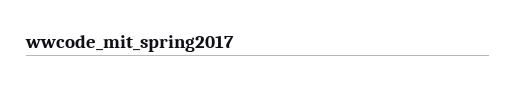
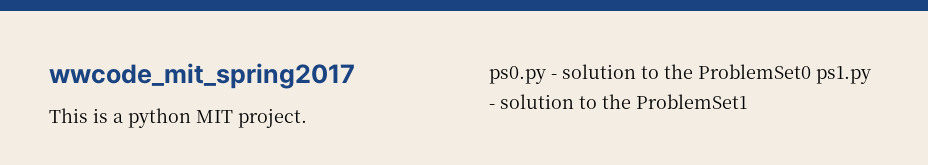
(234, 43) none -> [49,108,307,128] [489,64,871,84] [489,94,747,109] // This is a python MIT project. // ps0.py - solution to the ProblemSet0 ps1.py - solution to the ProblemSet1

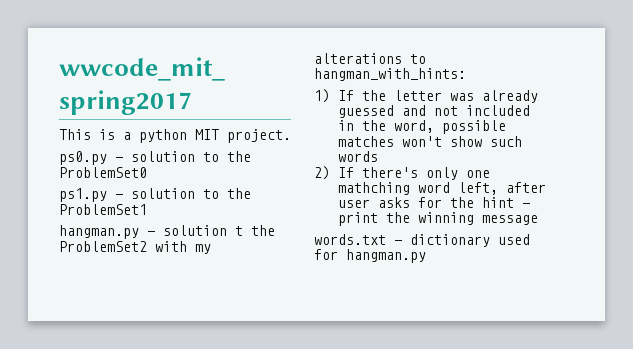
(811, 71) none -> (147, 172) //
(747, 101) none -> [59,225,275,239] [59,241,211,254] [314,53,426,64] [314,68,466,81] [314,89,538,103] [337,105,530,118] [337,120,506,134] [337,136,522,147] [337,151,378,162] [314,166,490,180] [337,182,546,195] [337,197,530,208] [337,212,538,226] [314,234,530,247] [314,249,426,263] // hangman.py - solution t the ProblemSet2 with my alterations to hangman_with_hints: // 1) If the letter was already guessed and not included in the word, possible matches won't show such words // 2) If there's only one mathching word left, after user asks for the hint - print the winning message // words.txt - dictionary used for hangman.py

